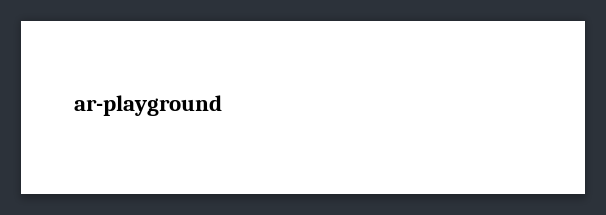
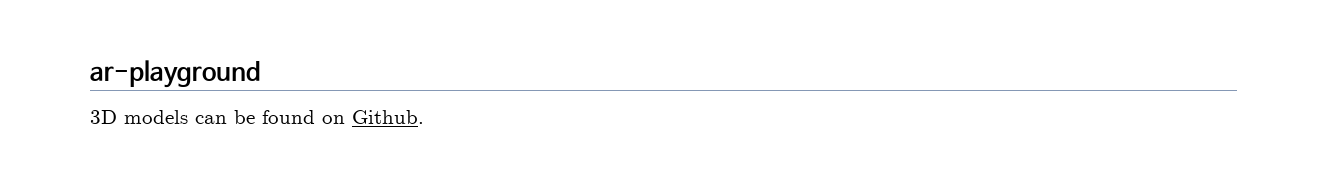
(222, 105) none -> [90,110,424,124] // 3D models can be found on Github.

